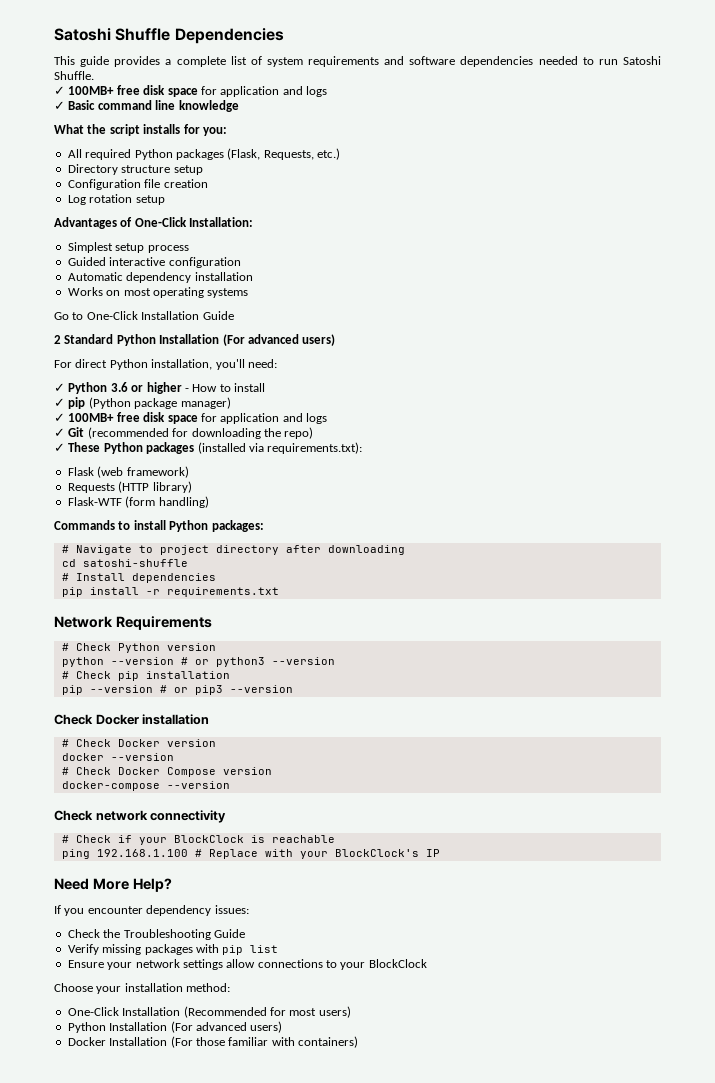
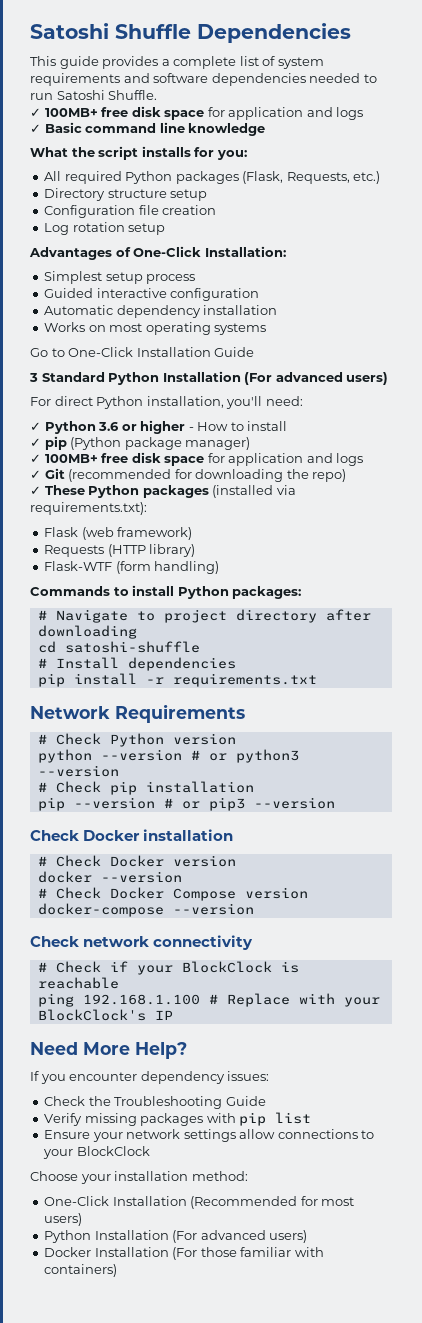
[54,335,61,344] 2 -> [29,373,38,382] 3

